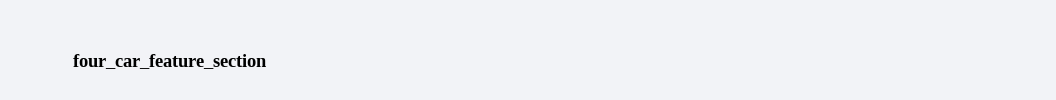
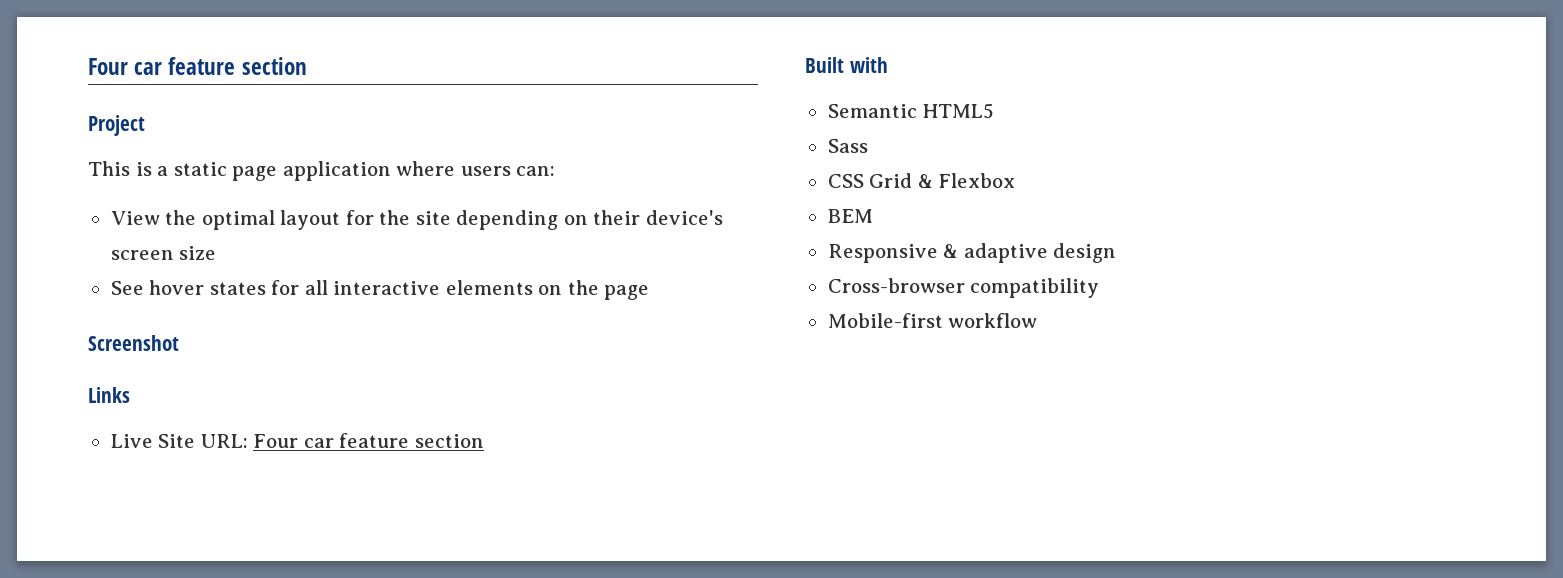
[73,54,267,69] four_car_feature_section -> [88,57,307,75] [88,115,145,136] [88,161,556,181] [110,210,723,230] [110,246,217,260] [110,280,650,300] [88,335,179,351] [88,387,130,403] [110,433,484,448] [805,57,888,73] [827,103,995,119] [827,139,868,153] [827,173,1016,188] [827,209,873,223] [827,243,1117,263] [827,278,1100,298] [827,313,1038,328] Four car feature section // Project // This is a static page application where users can: // View the optimal layout for the site depending on their device's screen size // See hover states for all interactive elements on the page // Screenshot // Links // Live Site URL: Four car feature section // Built with // Semantic HTML5 // Sass // CSS Grid & Flexbox // BEM // Responsive & adaptive design // Cross-browser compatibility // Mobile-first workflow

